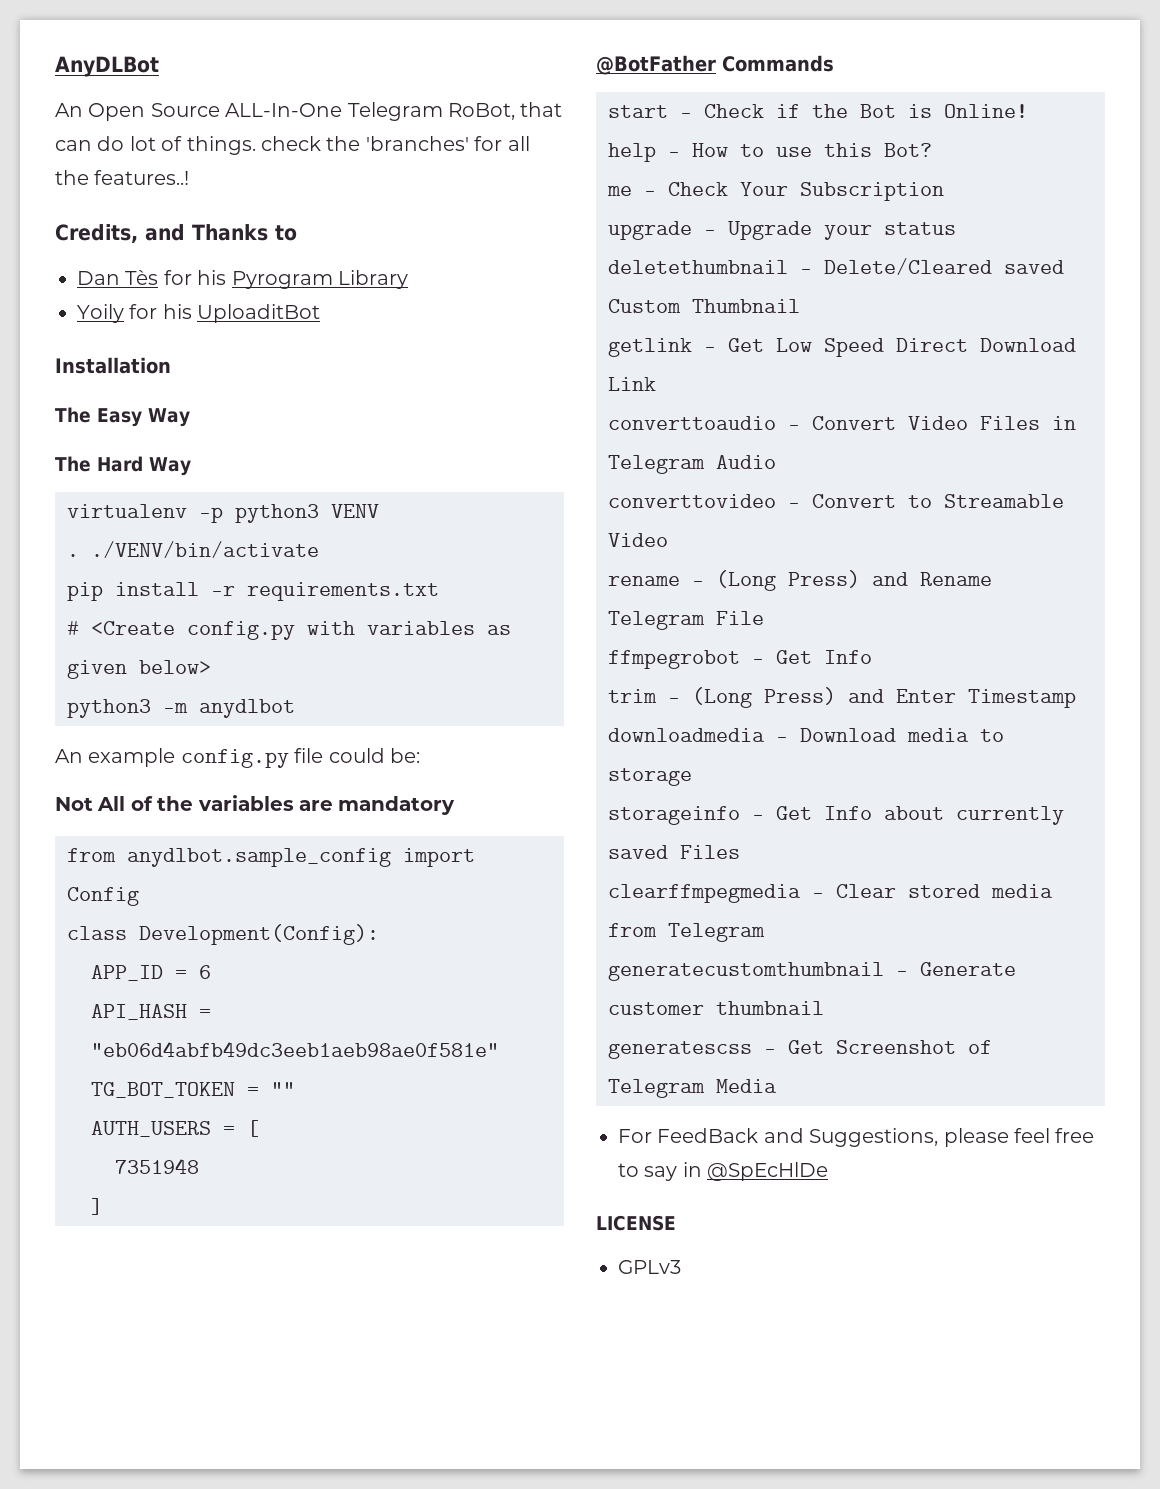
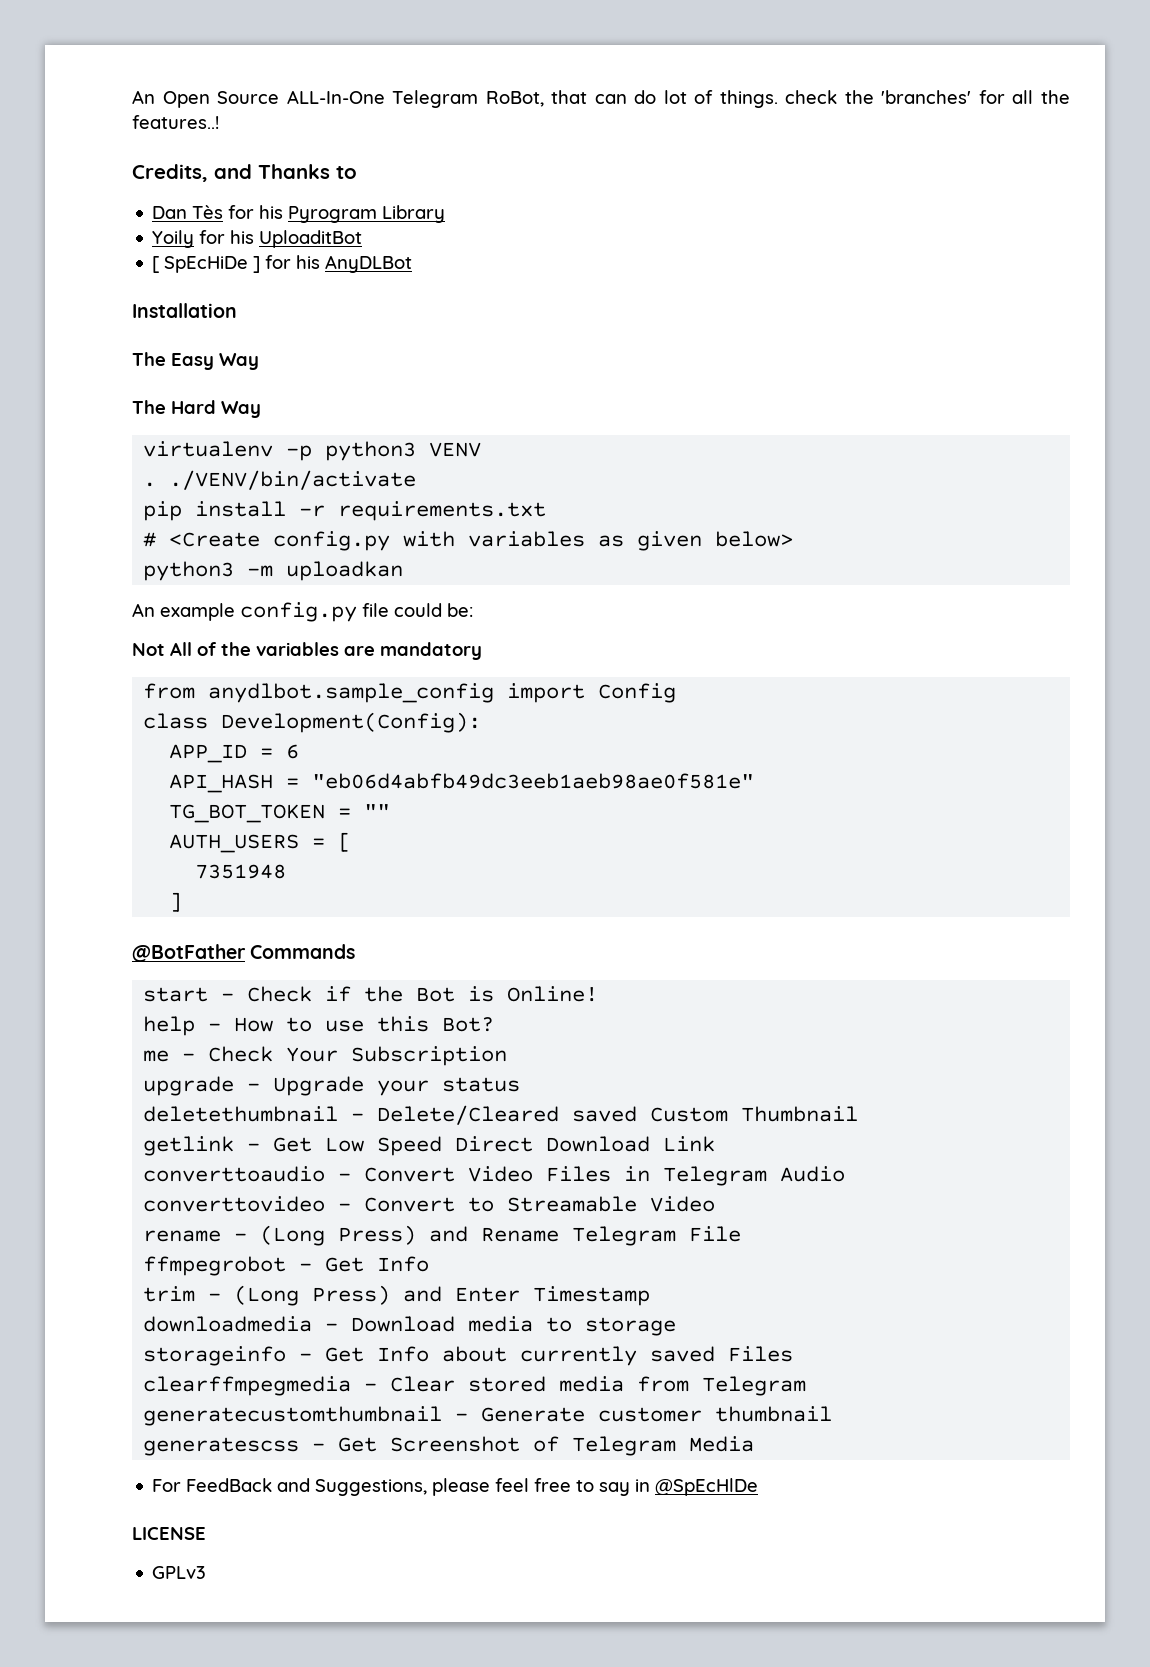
[55,56,159,77] AnyDLBot // -> (132, 97) none
(321, 313) none -> [152,255,413,273] // [ SpEcHiDe ] for his AnyDLBot
[199,699,295,718] anydlbot -> [286,561,404,581] uploadkan

